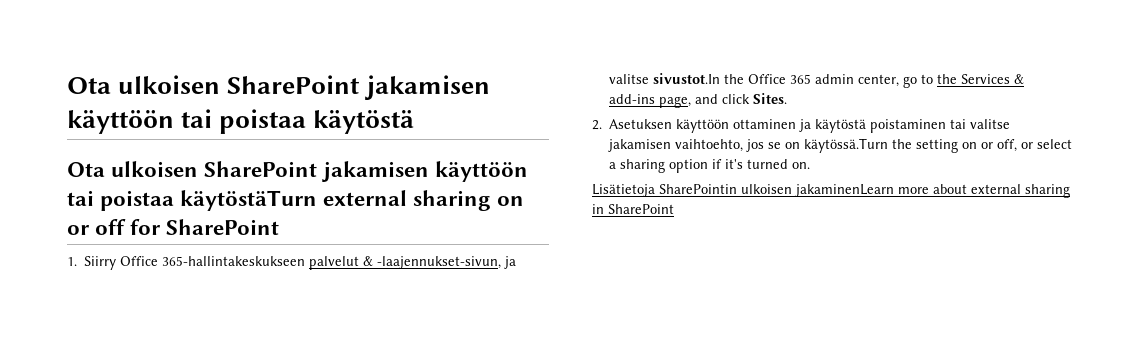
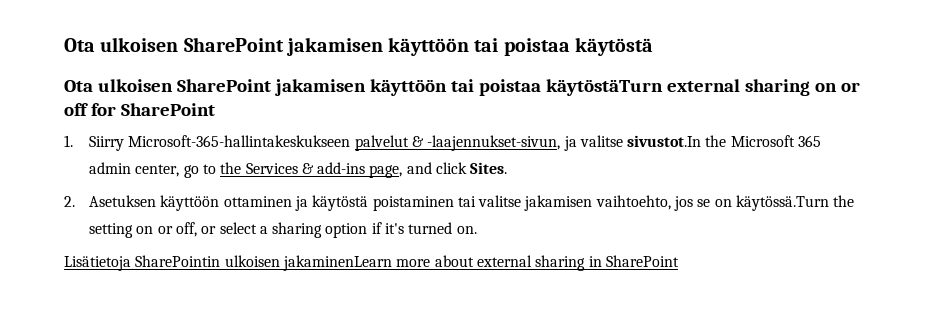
[120,256,306,266] Office 365-hallintakeskukseen -> [128,135,351,147] Microsoft-365-hallintakeskukseen
[748,74,787,84] Office -> [730,135,795,147] Microsoft

